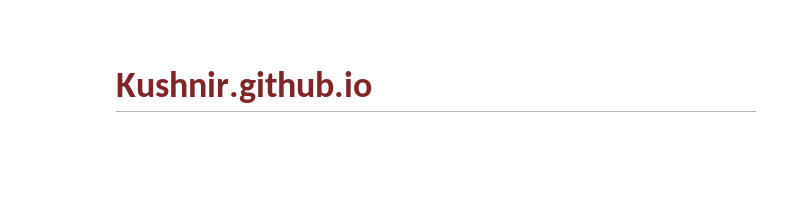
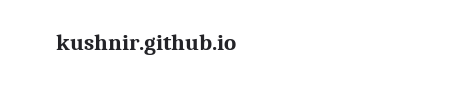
[116,71,372,103] Kushnir.github.io -> [56,34,236,55] kushnir.github.io

